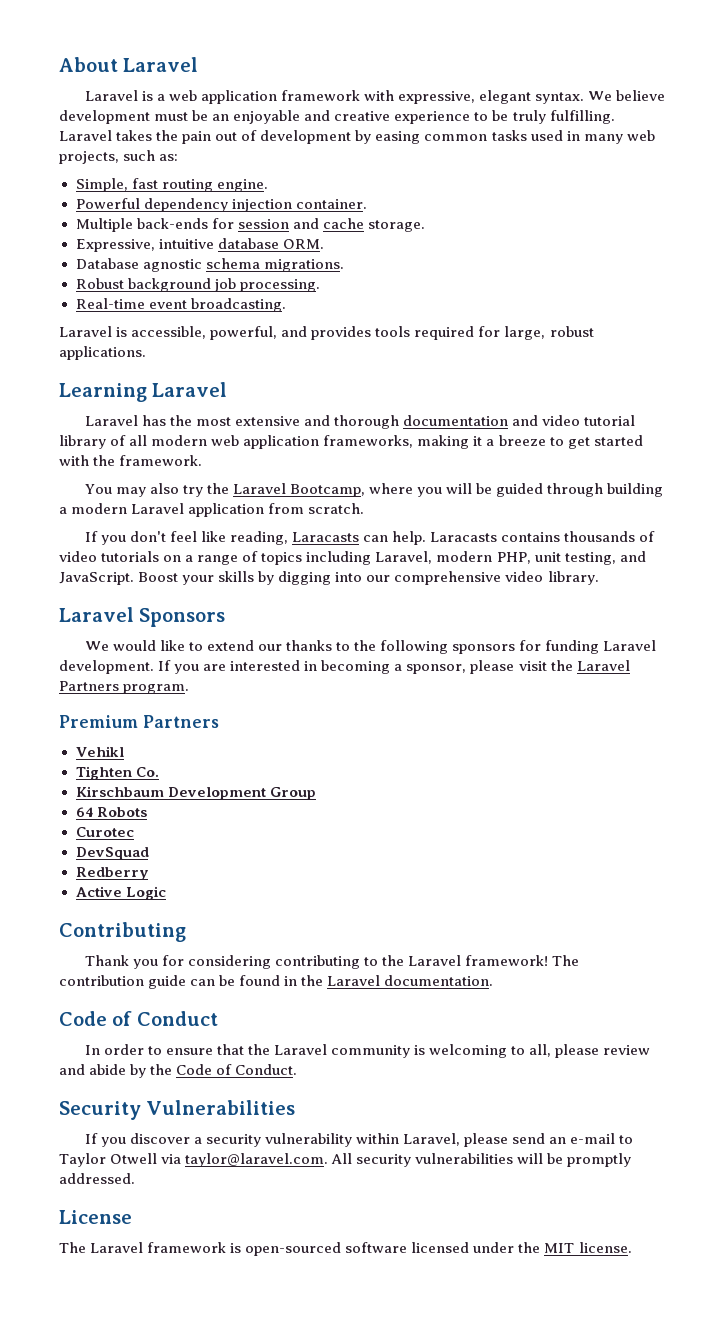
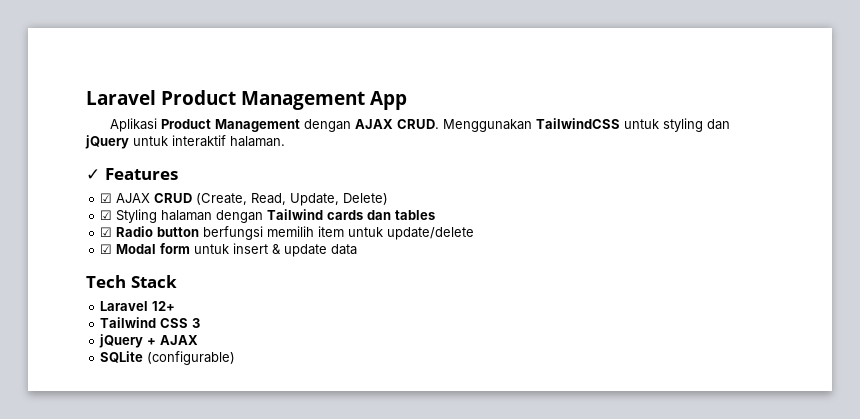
[59,57,199,72] [84,90,666,104] [59,110,615,124] [59,130,655,144] [59,150,179,164] [75,178,268,192] [75,198,367,212] [75,218,425,232] [75,238,324,252] [75,258,344,272] [75,278,320,292] [75,298,286,312] [59,326,594,340] [59,346,146,360] [59,382,228,402] [84,415,636,429] [59,435,643,449] [59,455,203,466] [84,483,664,497] [59,503,365,517] [84,531,656,545] [59,551,646,565] [59,571,599,585] [59,607,226,627] [84,640,657,654] [59,660,630,674] [59,681,190,694] [59,715,219,728] [75,746,124,757] [75,766,159,780] [75,786,316,800] [75,807,147,817] [75,827,134,837] [75,847,149,860] [75,867,149,880] [75,886,166,900] [59,922,186,942] [84,955,580,969] [59,975,494,989] [59,1011,218,1026] [84,1044,651,1058] [59,1064,298,1078] [59,1100,296,1120] [84,1133,634,1147] [59,1153,632,1167] [59,1173,135,1184] [59,1210,132,1224] [59,1242,632,1256] About Laravel // Laravel is a web application framework with expressive, elegant syntax. We believe development must be an enjoyable and creative experience to be truly fulfilling. Laravel takes the pain out of development by easing common tasks used in many web projects, such as: // Simple, fast routing engine. // Powerful dependency injection container. // Multiple back-ends for session and cache storage. // Expressive, intuitive database ORM. // Database agnostic schema migrations. // Robust background job processing. // Real-time event broadcasting. // Laravel is accessible, powerful, and provides tools required for large, robust applications. // Learning Laravel // Laravel has the most extensive and thorough documentation and video tutorial library of all modern web application frameworks, making it a breeze to get started with the framework. // You may also try the Laravel Bootcamp, where you will be guided through building a modern Laravel application from scratch. // If you don't feel like reading, Laracasts can help. Laracasts contains thousands of video tutorials on a range of topics including Laravel, modern PHP, unit testing, and JavaScript. Boost your skills by digging into our comprehensive video library. // Laravel Sponsors // We would like to extend our thanks to the following sponsors for funding Laravel development. If you are interested in becoming a sponsor, please visit the Laravel Partners program. // Premium Partners // Vehikl // Tighten Co. // Kirschbaum Development Group // 64 Robots // Curotec // DevSquad // Redberry // Active Logic // Contributing // Thank you for considering contributing to the Laravel framework! The contribution guide can be found in the Laravel documentation. // Code of Conduct // In order to ensure that the Laravel community is welcoming to all, please review and abide by the Code of Conduct. // Security Vulnerabilities // If you discover a security vulnerability within Laravel, please send an e-mail to Taylor Otwell via taylor@laravel.com. All security vulnerabilities will be promptly addressed. // License // The Laravel framework is open-sourced software licensed under the MIT license. -> [86,90,408,110] [109,118,730,132] [85,135,285,149] [86,168,178,180] [100,193,389,206] [100,209,436,223] [100,226,475,240] [100,243,358,257] [86,275,177,288] [100,301,176,311] [100,317,201,328] [99,334,199,348] [100,351,236,365] Laravel Product Management App // Aplikasi Product Management dengan AJAX CRUD. Menggunakan TailwindCSS untuk styling dan jQuery untuk interaktif halaman. // ✓ Features // ☑ AJAX CRUD (Create, Read, Update, Delete) // ☑ Styling halaman dengan Tailwind cards dan tables // ☑ Radio button berfungsi memilih item untuk update/delete // ☑ Modal form untuk insert & update data // Tech Stack // Laravel 12+ // Tailwind CSS 3 // jQuery + AJAX // SQLite (configurable)

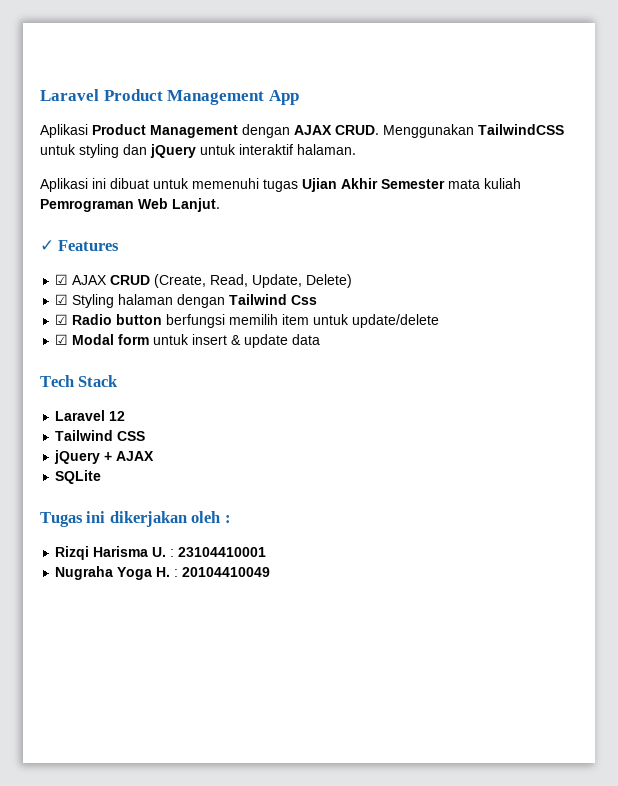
(285, 141) none -> [40,178,521,192] [40,198,220,212] // Aplikasi ini dibuat untuk memenuhi tugas Ujian Akhir Semester mata kuliah Pemrograman Web Lanjut.
[327,210,436,220] cards dan tables -> [291,295,318,305] Css
[152,301,176,311] 12+ -> [109,411,126,421] 12
[192,318,201,328] 3 -> (146, 436) none
[147,351,236,365] (configurable) -> [40,511,231,527] [55,546,267,560] [55,566,271,580] // Tugas ini dikerjakan oleh : // Rizqi Harisma U. : 23104410001 // Nugraha Yoga H. : 20104410049

